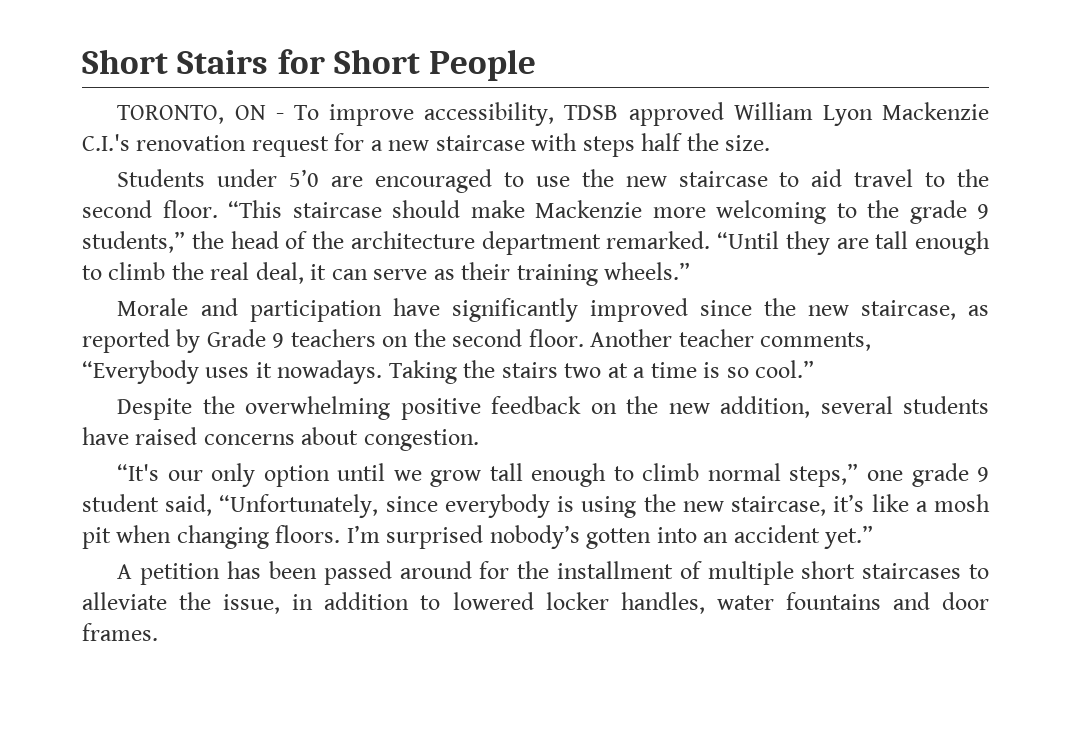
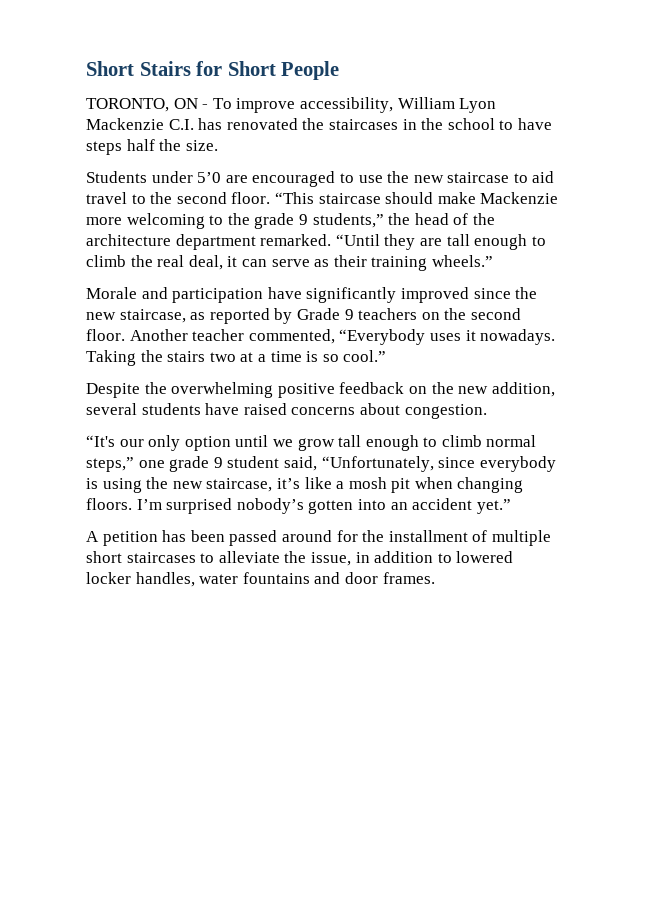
[564,102,724,126] TDSB approved -> (393, 105) none
[82,133,578,157] C.I.'s renovation request for a new staircase with -> [168,118,552,130] C.I. has renovated the staircases in the school to have
[760,332,872,351] comments, -> [248,329,335,344] commented,

